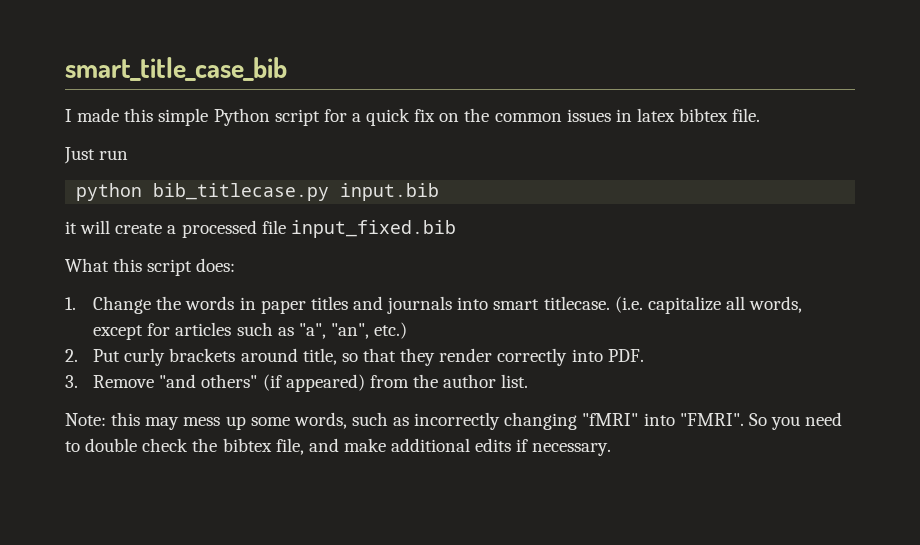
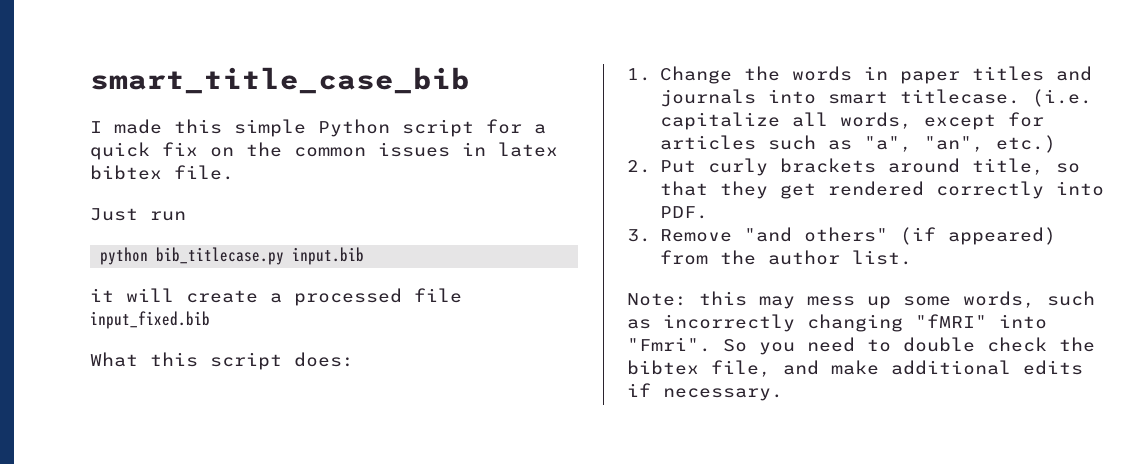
[439,348,493,362] render -> [779,181,924,199] get rendered
[679,413,744,426] "FMRI". -> [627,337,711,352] "Fmri".

